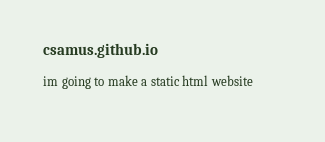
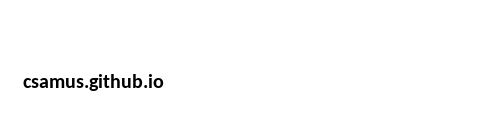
[43,75,253,89] // im going to make a static html website -> (164, 82) none

